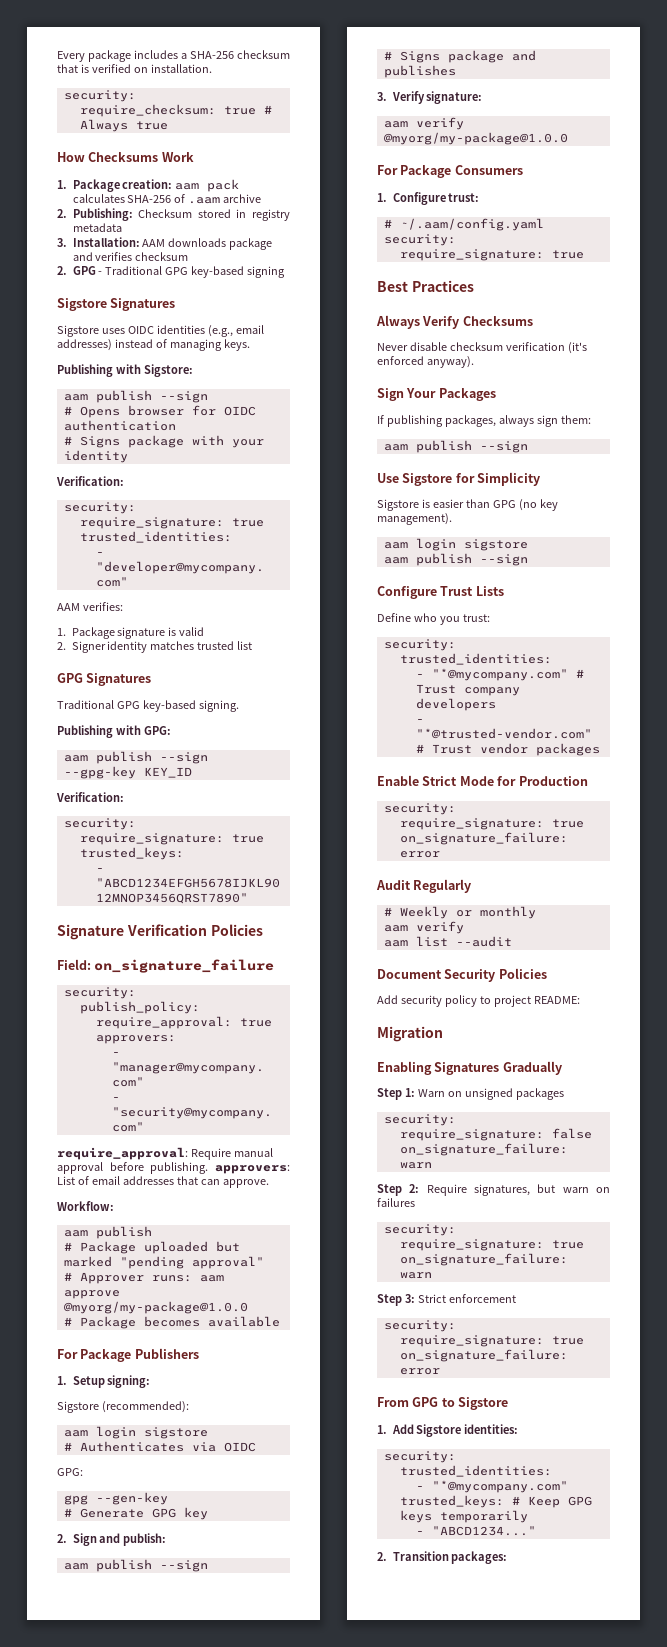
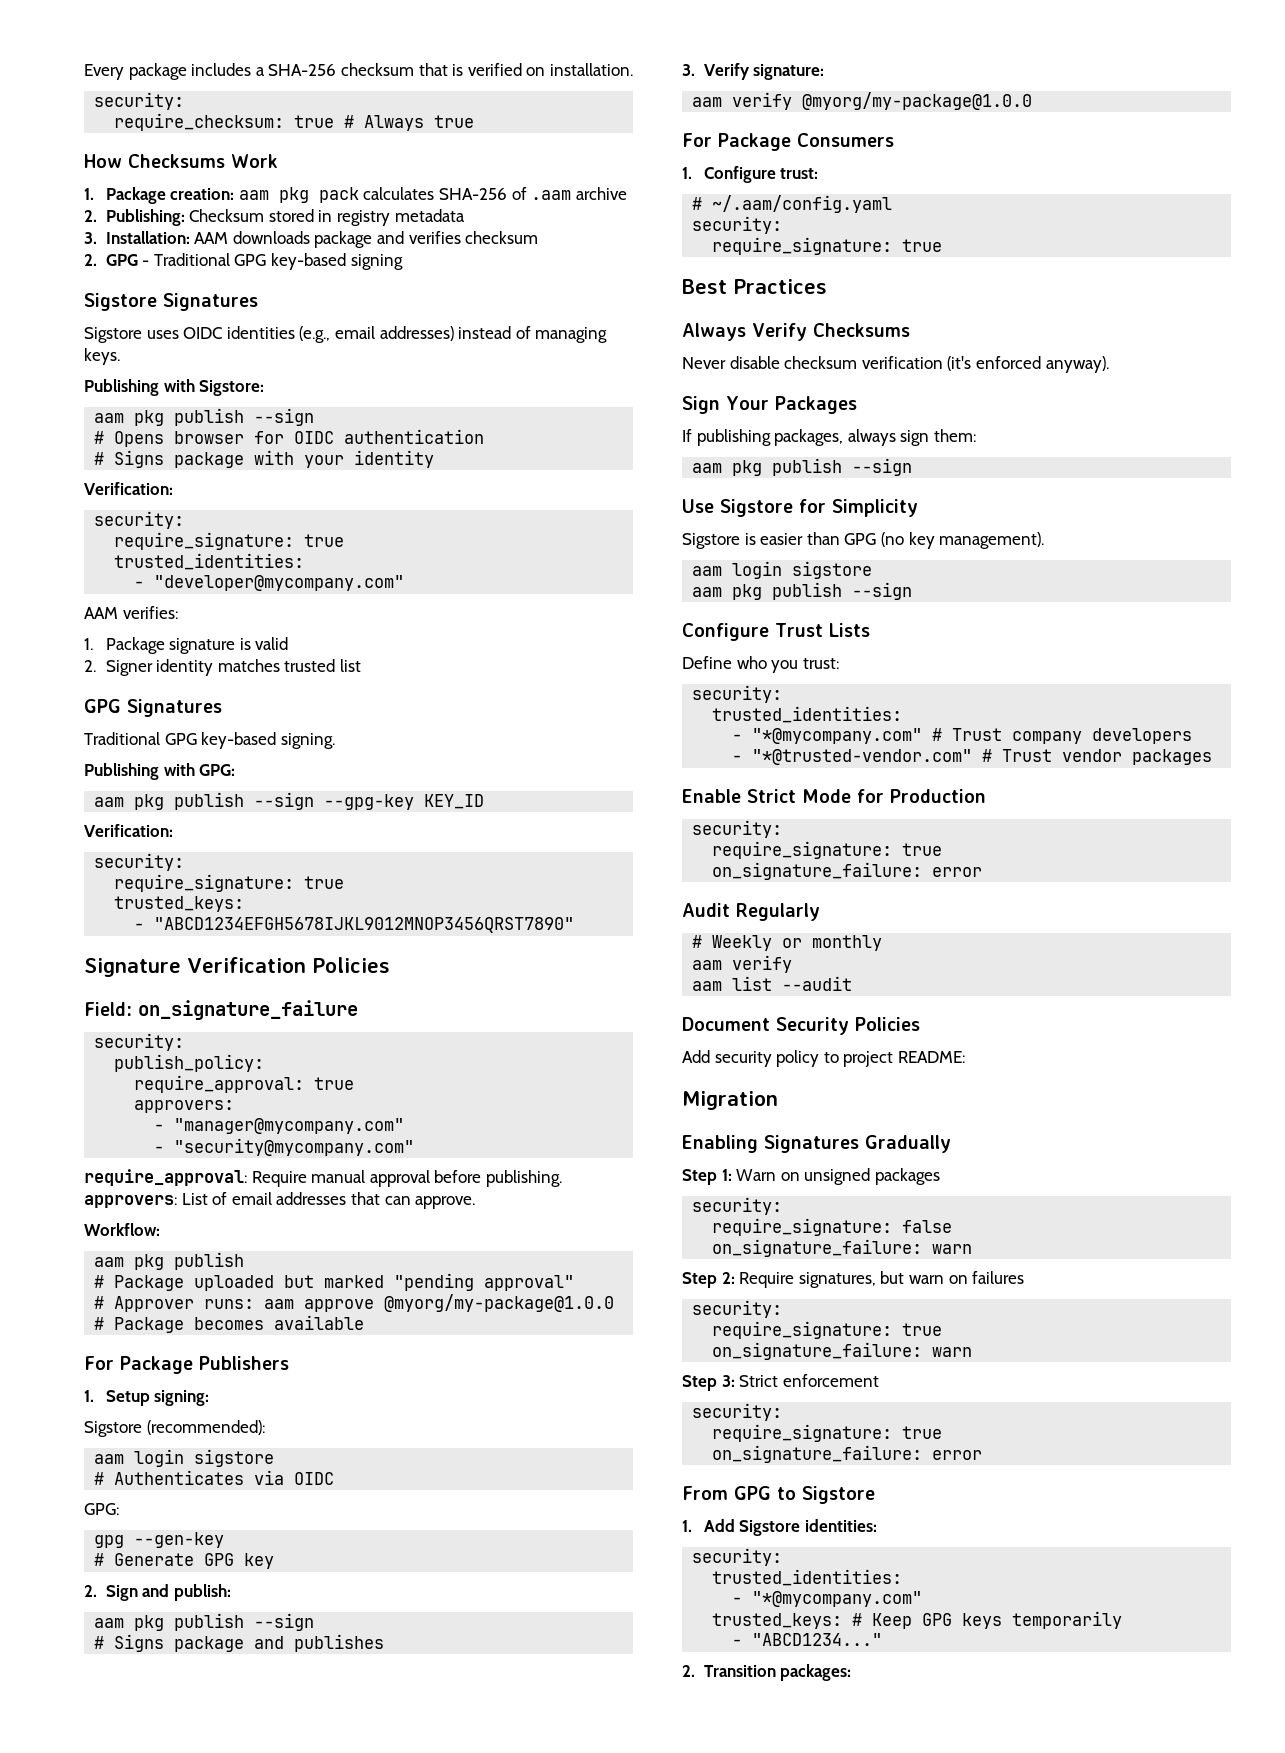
(200, 186) none -> [278,187,309,203] pkg
(88, 397) none -> [134,410,165,426] pkg
(88, 758) none -> [134,794,165,810] pkg
(88, 1233) none -> [134,1254,165,1270] pkg
(88, 1566) none -> [134,1615,165,1631] pkg
(408, 447) none -> [732,460,763,476] pkg
(408, 560) none -> [732,584,763,600] pkg

